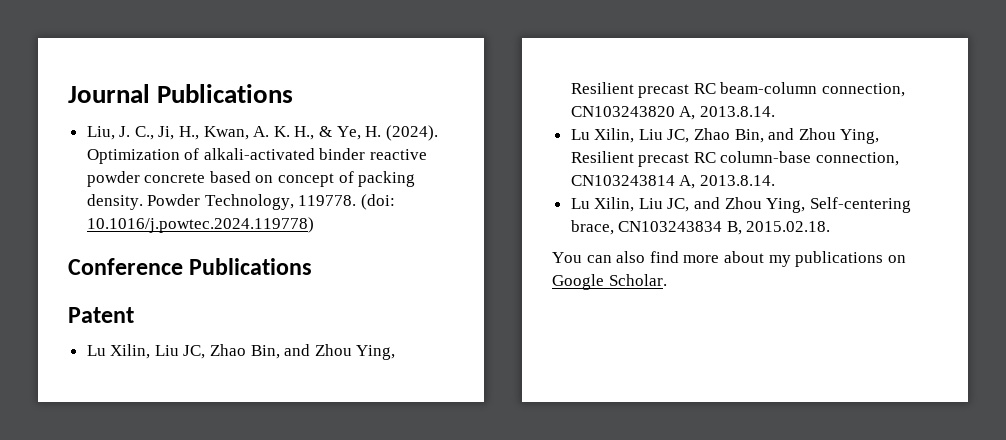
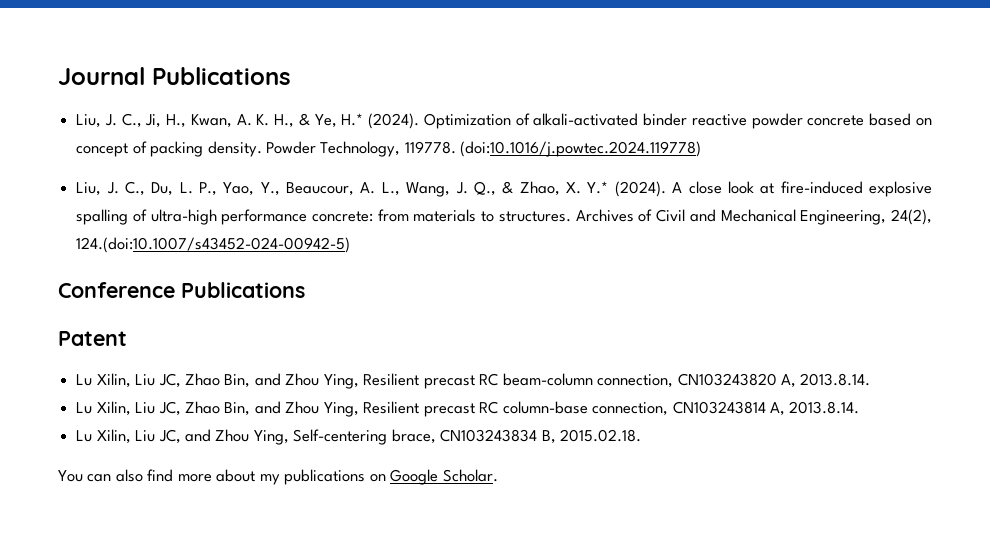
[365,126,382,137] H. -> [341,113,364,126] H.*
[361,194,396,210] [86,217,314,233] (doi: 10.1016/j.powtec.2024.119778) -> [460,141,702,157] [76,181,932,197] [76,209,933,225] [76,237,351,253] (doi:10.1016/j.powtec.2024.119778) // Liu, J. C., Du, L. P., Yao, Y., Beaucour, A. L., Wang, J. Q., & Zhao, X. Y.* (2024). A close look at fire-induced explosive spalling of ultra-high performance concrete: from materials to structures. Archives of Civil and Mechanical Engineering, 24(2), 124.(doi:10.1007/s43452-024-00942-5)

